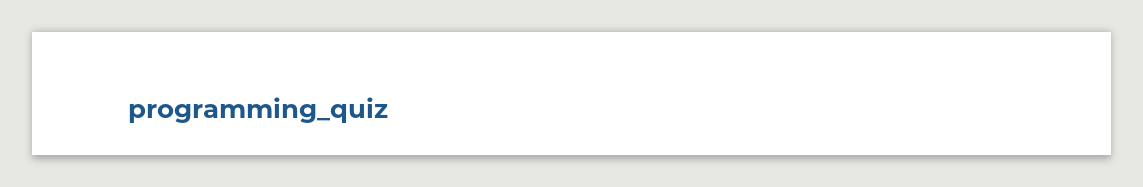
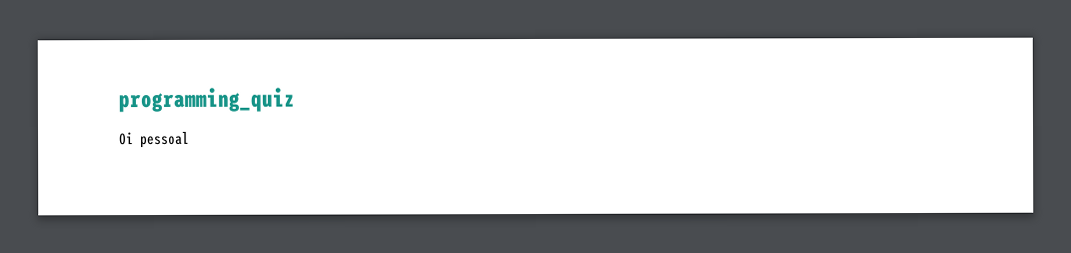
(388, 110) none -> [119,131,190,149] // Oi pessoal

